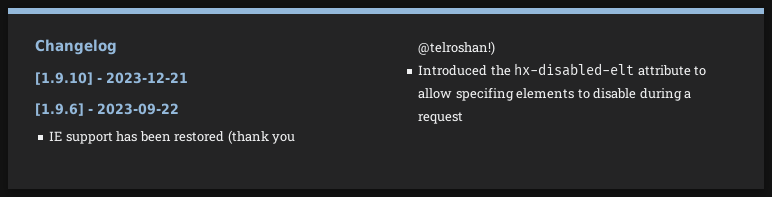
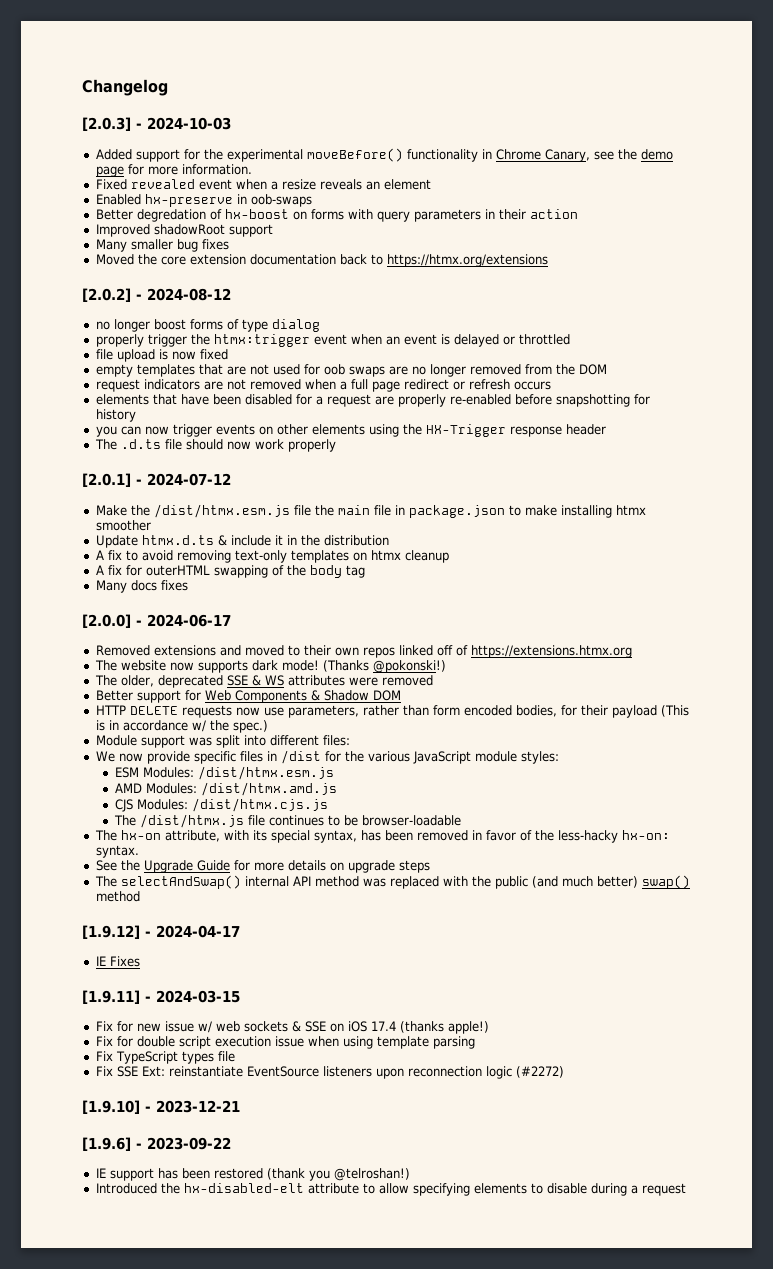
(117, 47) none -> [82,117,231,131] [95,148,673,162] [95,164,252,177] [95,179,431,190] [95,194,312,207] [95,209,578,222] [95,224,273,237] [95,239,229,252] [95,254,548,267] [82,288,231,302] [95,319,320,332] [95,334,570,347] [95,349,228,362] [95,364,607,377] [95,379,551,392] [95,394,650,407] [95,409,136,422] [95,424,606,437] [94,439,336,452] [82,473,231,487] [95,504,646,518] [95,520,151,531] [95,535,389,548] [95,550,449,563] [95,565,365,578] [95,580,188,593] [82,614,231,628] [95,645,632,658] [94,660,446,673] [94,675,433,688] [95,690,401,703] [95,705,689,718] [95,720,268,733] [95,735,350,748] [95,750,559,764] [114,766,334,780] [114,782,337,796] [114,798,328,812] [113,814,461,828] [94,830,670,843] [95,845,139,858] [95,860,430,873] [94,875,690,889] [95,891,140,902] [82,925,240,939] [95,956,140,967] [82,990,240,1004] [95,1021,489,1034] [95,1036,475,1049] [95,1051,235,1064] [95,1066,564,1079] // [2.0.3] - 2024-10-03 // Added support for the experimental moveBefore() functionality in Chrome Canary, see the demo page for more information. // Fixed revealed event when a resize reveals an element // Enabled hx-preserve in oob-swaps // Better degredation of hx-boost on forms with query parameters in their action // Improved shadowRoot support // Many smaller bug fixes // Moved the core extension documentation back to https://htmx.org/extensions // [2.0.2] - 2024-08-12 // no longer boost forms of type dialog // properly trigger the htmx:trigger event when an event is delayed or throttled // file upload is now fixed // empty templates that are not used for oob swaps are no longer removed from the DOM // request indicators are not removed when a full page redirect or refresh occurs // elements that have been disabled for a request are properly re-enabled before snapshotting for history // you can now trigger events on other elements using the HX-Trigger response header // The .d.ts file should now work properly // [2.0.1] - 2024-07-12 // Make the /dist/htmx.esm.js file the main file in package.json to make installing htmx smoother // Update htmx.d.ts & include it in the distribution // A fix to avoid removing text-only templates on htmx cleanup // A fix for outerHTML swapping of the body tag // Many docs fixes // [2.0.0] - 2024-06-17 // Removed extensions and moved to their own repos linked off of https://extensions.htmx.org // The website now supports dark mode! (Thanks @pokonski!) // The older, deprecated SSE & WS attributes were removed // Better support for Web Components & Shadow DOM // HTTP DELETE requests now use parameters, rather than form encoded bodies, for their payload (This is in accordance w/ the spec.) // Module support was split into different files: // We now provide specific files in /dist for the various JavaScript module styles: // ESM Modules: /dist/htmx.esm.js // AMD Modules: /dist/htmx.amd.js // CJS Modules: /dist/htmx.cjs.js // The /dist/htmx.js file continues to be browser-loadable // The hx-on attribute, with its special syntax, has been removed in favor of the less-hacky hx-on: syntax. // See the Upgrade Guide for more details on upgrade steps // The selectAndSwap() internal API method was replaced with the public (and much better) swap() method // [1.9.12] - 2024-04-17 // IE Fixes // [1.9.11] - 2024-03-15 // Fix for new issue w/ web sockets & SSE on iOS 17.4 (thanks apple!) // Fix for double script execution issue when using template parsing // Fix TypeScript types file // Fix SSE Ext: reinstantiate EventSource listeners upon reconnection logic (#2272)
[455,87,514,101] specifing -> [412,1183,470,1196] specifying

